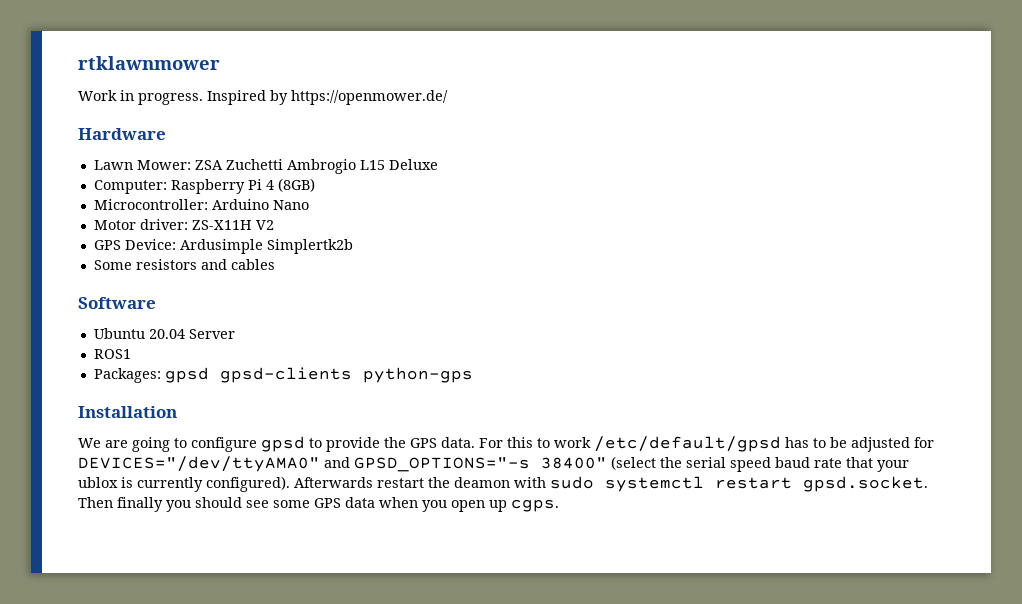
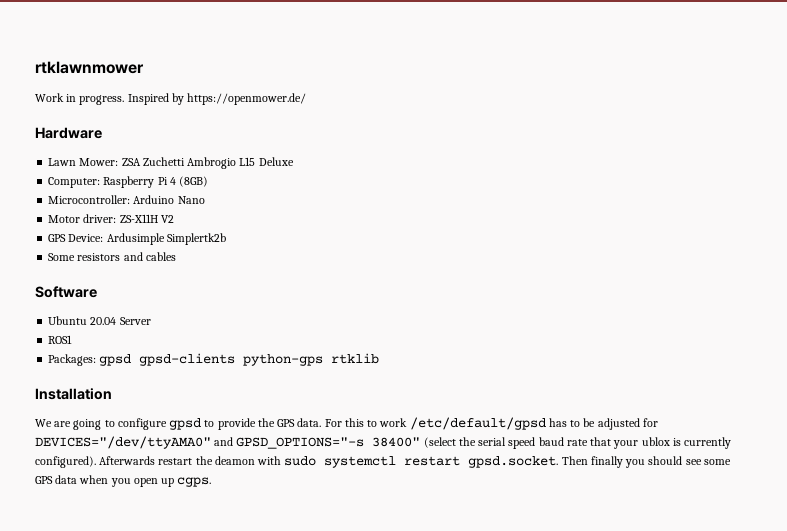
(473, 375) none -> [331,353,380,364] rtklib

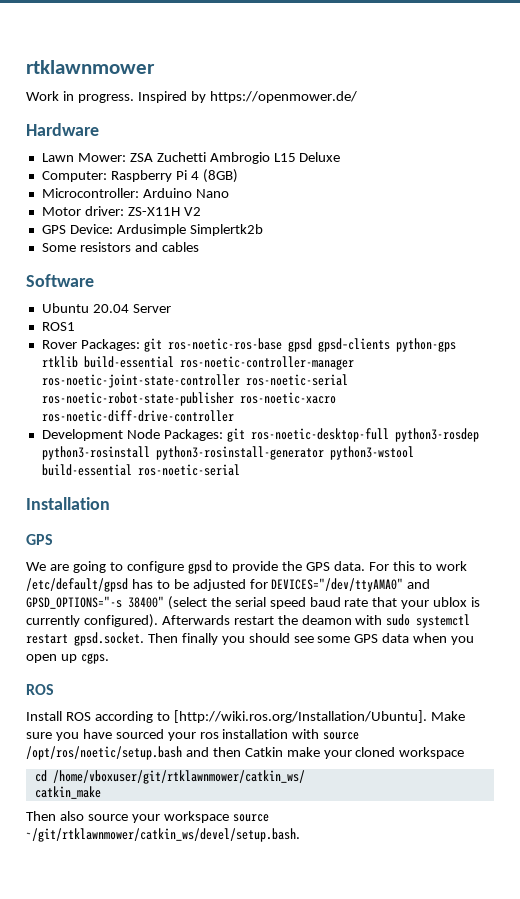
[48,354,97,366] Packages: -> [41,338,282,352] Rover Packages: git ros-noetic-ros-base
(380, 358) none -> [83,356,354,370] [41,374,348,388] [41,392,336,406] [41,410,234,422] [41,428,479,442] [41,446,414,460] [41,464,240,476] build-essential ros-noetic-controller-manager ros-noetic-joint-state-controller ros-noetic-serial ros-noetic-robot-state-publisher ros-noetic-xacro ros-noetic-diff-drive-controller // Development Node Packages: git ros-noetic-desktop-full python3-rosdep python3-rosinstall python3-rosinstall-generator python3-wstool build-essential ros-noetic-serial
(112, 394) none -> [26,534,53,545] // GPS
(212, 482) none -> [26,684,54,695] [26,710,465,723] [26,729,360,741] [26,746,465,760] [34,770,305,784] [34,786,101,799] [26,811,269,823] [26,828,300,842] // ROS // Install ROS according to [http://wiki.ros.org/Installation/Ubuntu]. Make sure you have sourced your ros installation with source /opt/ros/noetic/setup.bash and then Catkin make your cloned workspace // cd /home/vboxuser/git/rtklawnmower/catkin_ws/ // catkin_make // Then also source your workspace source ~/git/rtklawnmower/catkin_ws/devel/setup.bash.

